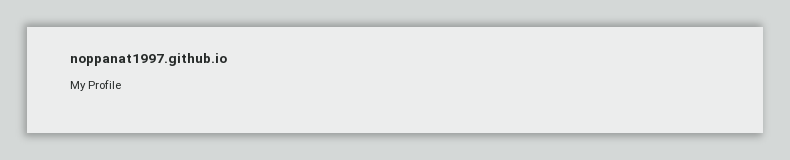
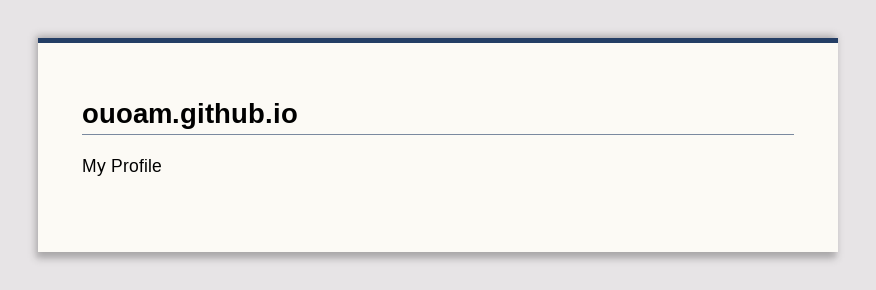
[70,53,227,66] noppanat1997.github.io -> [82,103,298,129] ouoam.github.io

